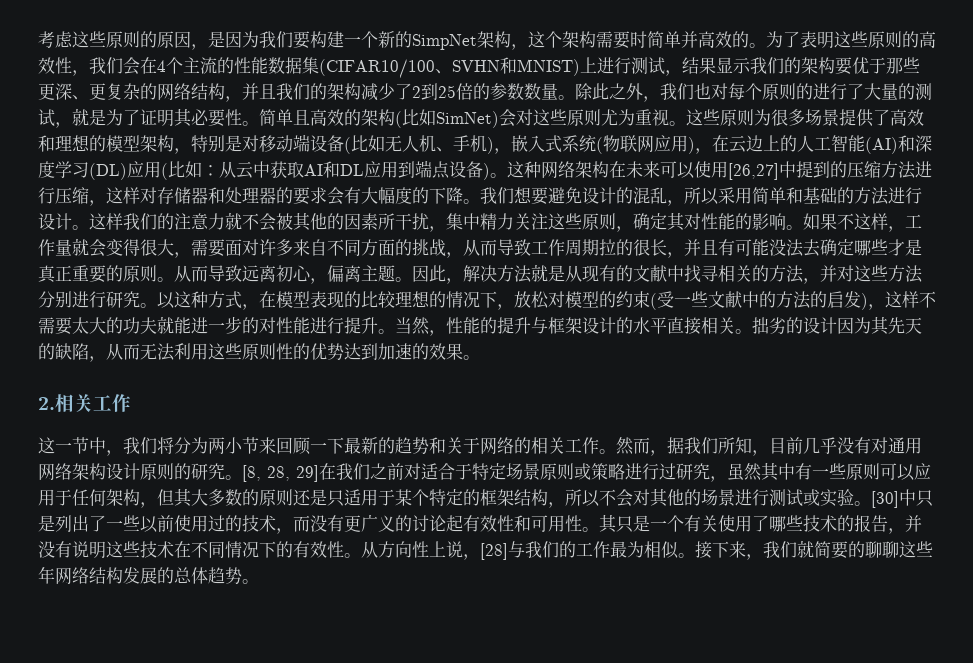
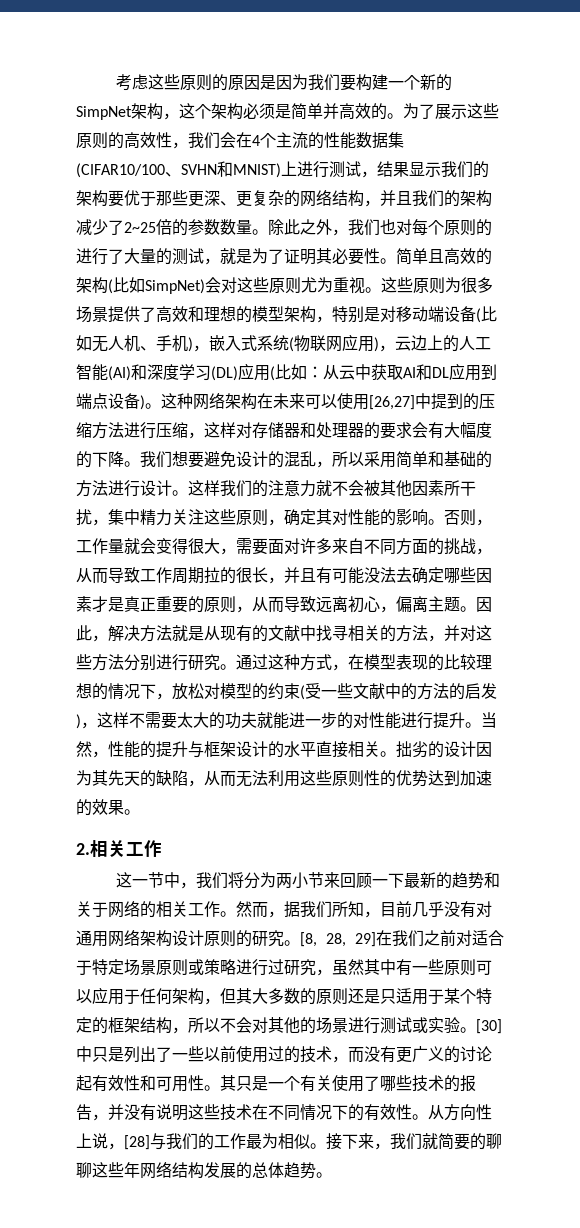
[191,44,208,50] ， -> (261, 82) none
[596,31,647,49] 需要时 -> [243,103,291,119] 必须是
[800,31,834,49] 表明 -> [435,104,467,119] 展示
[412,83,456,100] 2到25 -> [124,222,156,233] 2~25
[436,111,499,128] SimNet) -> [145,279,205,294] SimpNet)
[712,135,729,152] 在 -> (395, 348) none
[327,213,344,230] 的 -> (412, 488) none
[803,213,888,230] 如果不这样 -> [444,509,476,526] 否则
(888, 247) none -> [476,568,492,583] [76,596,92,612] 因素
[157,277,174,282] 。 -> [236,606,252,613] ，
[157,292,175,309] 以 -> [236,654,268,670] 通过

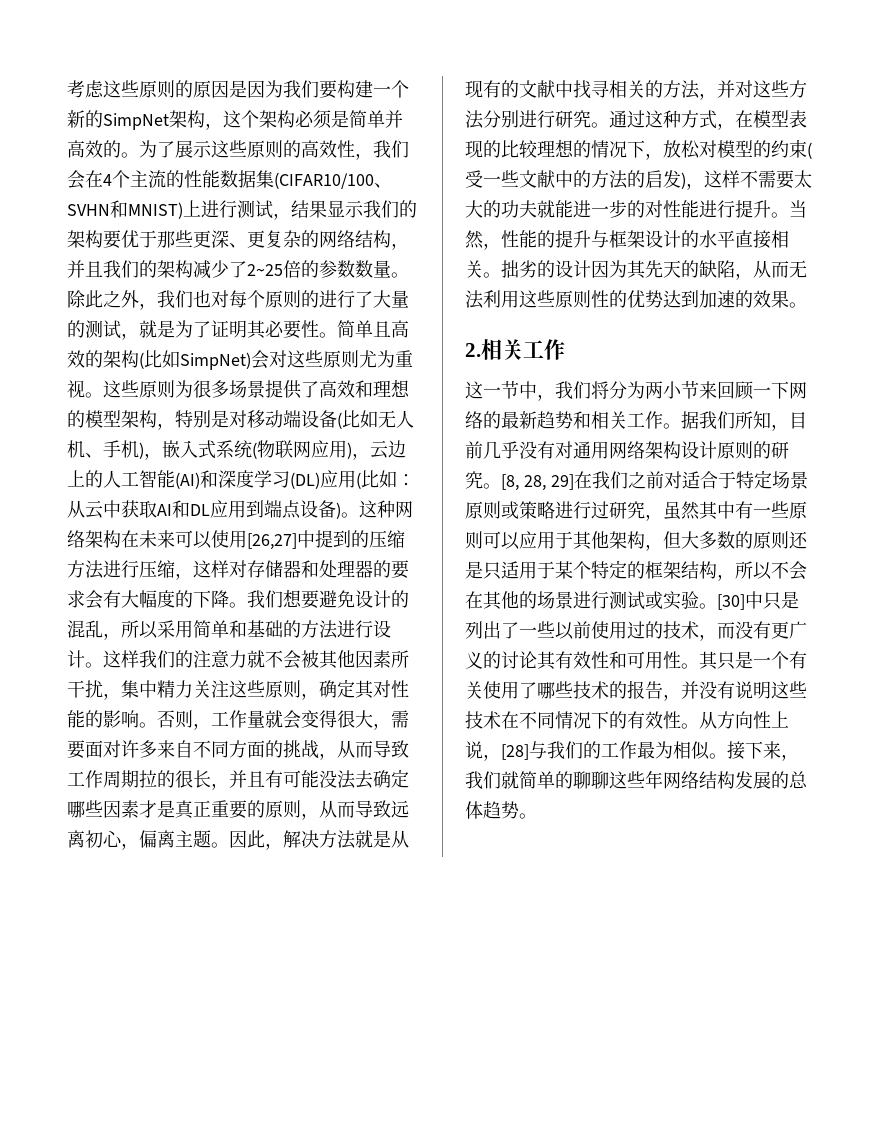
[404,872,501,889] [76,900,156,918] 最新的趋势和关于网络的 -> [789,382,807,399] [465,411,591,429] 网络的最新趋势和
[236,901,284,918] 然而， -> (681, 426) none
[140,988,172,1004] 任何 -> [573,531,609,550] 其他
[236,988,252,1004] 其 -> (681, 540) none
[252,1017,268,1033] 对 -> [465,591,483,609] 在
[76,1075,92,1091] 起 -> [537,651,556,670] 其
[454,1133,470,1150] 要 -> [537,771,555,789] 单

